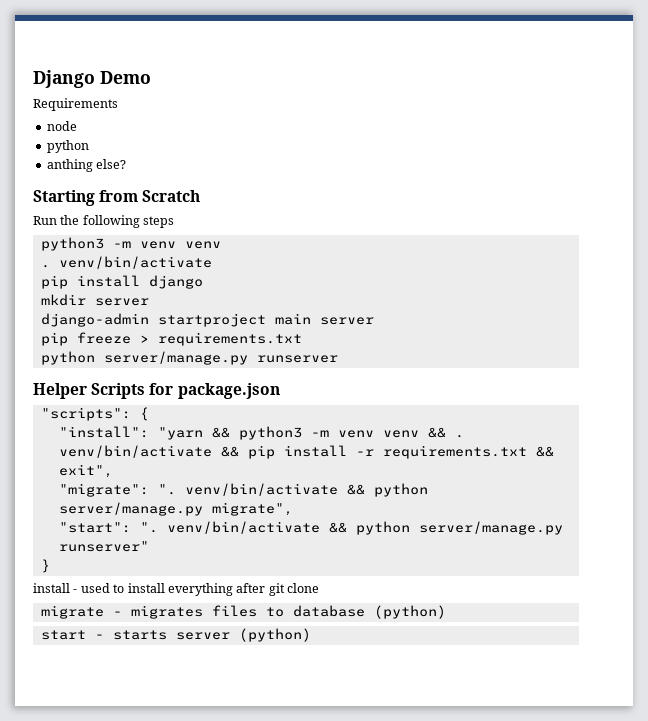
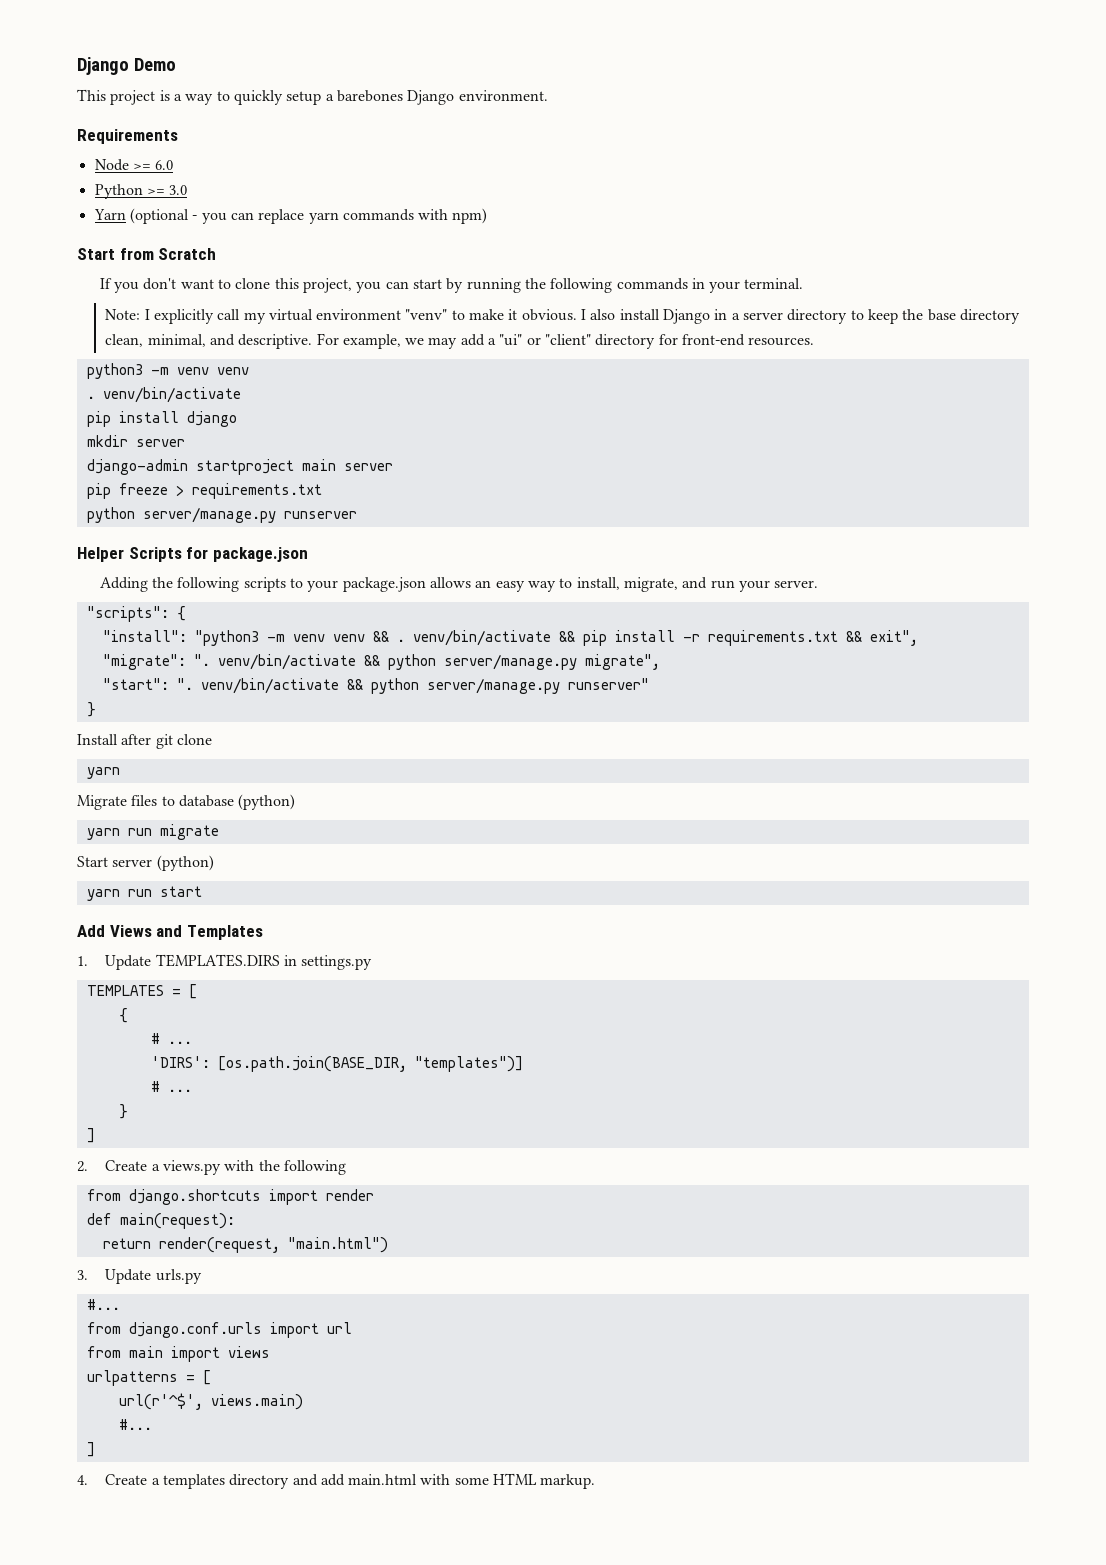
[33,98,118,111] [46,121,77,131] [46,140,89,153] [46,159,127,172] [33,190,201,206] [33,215,175,228] Requirements // node // python // anthing else? // Starting from Scratch // Run the following steps -> [77,89,548,105] [77,129,178,144] [94,159,174,171] [94,184,188,199] [93,208,488,224] [77,248,217,260] [99,278,804,293] [105,309,1020,324] [105,333,815,349] This project is a way to quickly setup a barebones Django environment. // Requirements // Node >= 6.0 // Python >= 3.0 // Yarn (optional - you can replace yarn commands with npm) // Start from Scratch // If you don't want to clone this project, you can start by running the following commands in your terminal. // Note: I explicitly call my virtual environment "venv" to make it obvious. I also install Django in a server directory to keep the base directory clean, minimal, and descriptive. For example, we may add a "ui" or "client" directory for front-end resources.
(280, 391) none -> [99,577,819,592] // Adding the following scripts to your package.json allows an easy way to install, migrate, and run your server.
[157,426,302,440] "yarn && python3 -> [194,630,259,646] "python3
[33,583,233,596] install - used to install everything -> [77,734,118,745] Install
[40,605,203,619] migrate - migrates -> [86,767,120,779] [77,795,127,810] yarn // Migrate
[40,628,311,642] start - starts server (python) -> [86,824,219,840] [77,855,214,871] [86,886,202,901] [77,925,263,940] [77,954,373,970] [86,984,197,999] [118,1008,128,1023] [150,1033,192,1044] [150,1056,523,1072] [150,1081,192,1092] [118,1104,128,1119] [86,1128,95,1143] [77,1160,346,1175] [86,1189,374,1205] [86,1213,235,1229] [102,1237,388,1253] [77,1269,202,1284] [86,1299,120,1310] [86,1322,352,1338] [86,1346,270,1362] [86,1370,211,1386] [118,1393,303,1410] [118,1419,152,1430] [86,1442,95,1457] [77,1473,596,1489] yarn run migrate // Start server (python) // yarn run start // Add Views and Templates // 1. Update TEMPLATES.DIRS in settings.py // TEMPLATES = [ // { // # ... // 'DIRS': [os.path.join(BASE_DIR, "templates")] // # ... // } // ] // 2. Create a views.py with the following // from django.shortcuts import render // def main(request): // return render(request, "main.html") // 3. Update urls.py // #... // from django.conf.urls import url // from main import views // urlpatterns = [ // url(r'^$', views.main) // #... // ] // 4. Create a templates directory and add main.html with some HTML markup.

